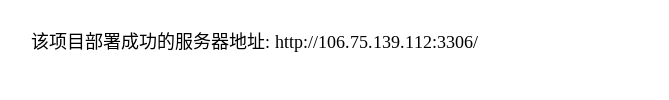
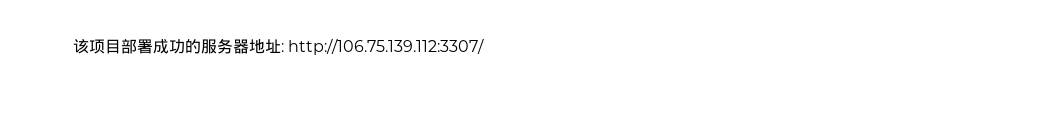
[275,35,478,52] http://106.75.139.112:3306/ -> [288,38,485,55] http://106.75.139.112:3307/

